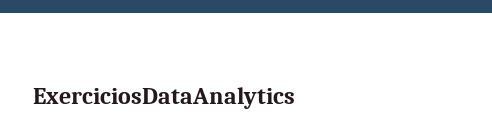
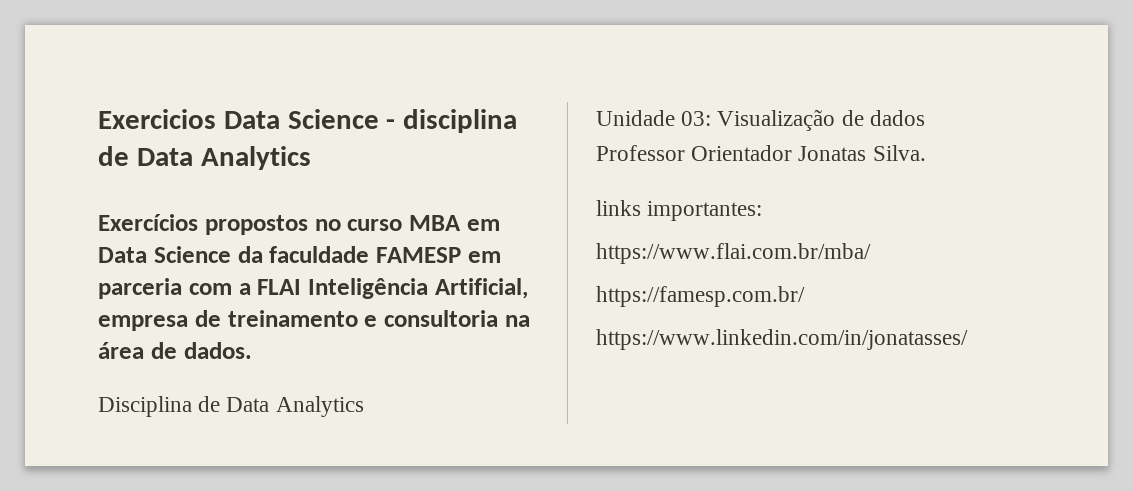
[33,87,295,109] ExerciciosDataAnalytics -> [98,109,518,133] [98,146,311,170] [98,214,500,235] [98,246,501,263] [98,278,528,299] [98,310,530,331] [98,342,252,359] [98,396,364,417] [596,109,925,131] [596,145,926,161] [596,200,763,221] [596,243,871,264] [596,286,805,307] [596,329,968,350] Exercicios Data Science - disciplina de Data Analytics // Exercícios propostos no curso MBA em Data Science da faculdade FAMESP em parceria com a FLAI Inteligência Artificial, empresa de treinamento e consultoria na área de dados. // Disciplina de Data Analytics // Unidade 03: Visualização de dados // Professor Orientador Jonatas Silva. // links importantes: // https://www.flai.com.br/mba/ // https://famesp.com.br/ // https://www.linkedin.com/in/jonatasses/

